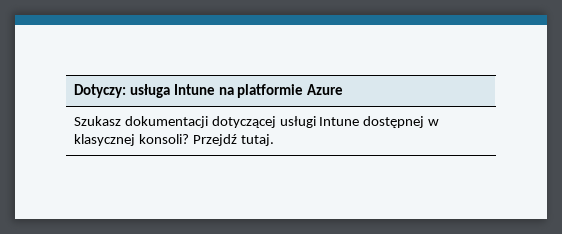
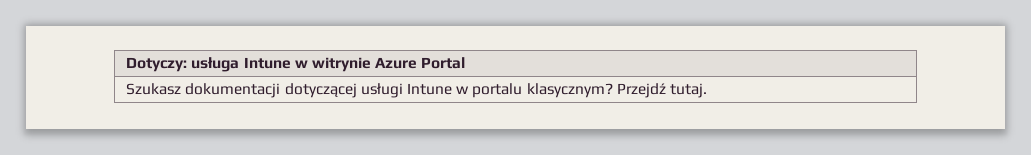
[218,84,304,98] na platformie -> [294,57,371,72] w witrynie
(344, 89) none -> [421,57,466,69] Portal
[363,116,440,128] [73,134,189,146] dostępnej w klasycznej konsoli? -> [456,83,613,98] w portalu klasycznym?

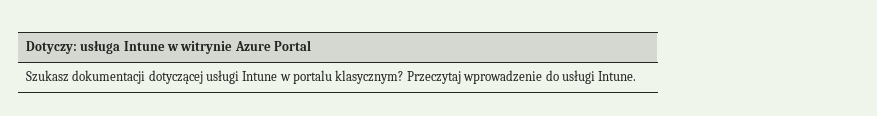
[616,83,707,98] Przejdź tutaj. -> [406,70,637,84] Przeczytaj wprowadzenie do usługi Intune.

